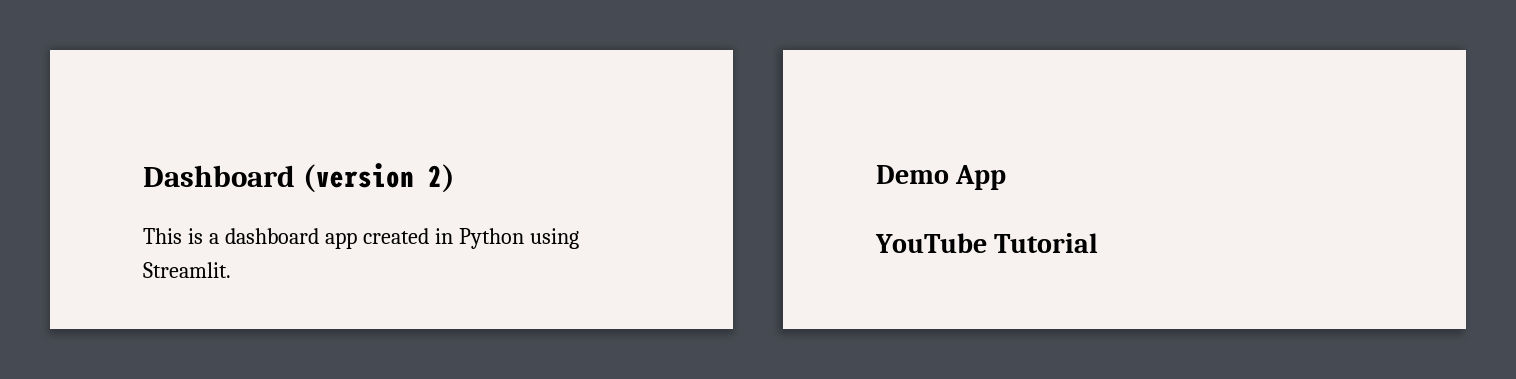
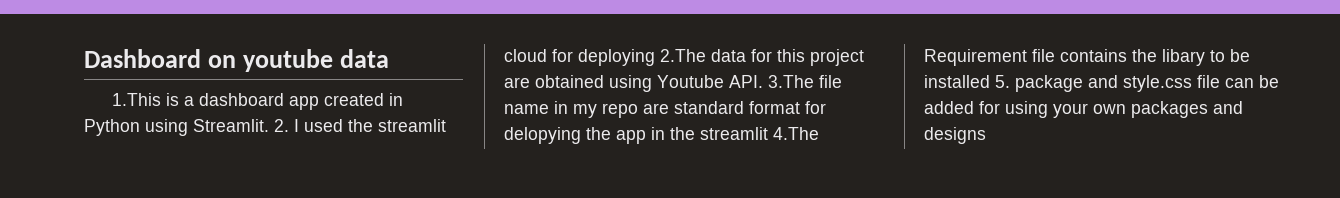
[303,163,456,193] [143,228,182,244] (version 2) // This -> [208,49,390,72] [112,93,162,106] on youtube data // 1.This
[876,165,1007,190] [875,233,1099,253] // Demo App // YouTube Tutorial -> [274,119,446,132] [504,49,864,66] [504,75,842,92] [504,101,826,118] [504,127,819,144] [924,49,1250,66] [924,75,1279,92] [924,101,1243,118] [924,127,986,144] 2. I used the streamlit cloud for deploying 2.The data for this project are obtained using Youtube API. 3.The file name in my repo are standard format for delopying the app in the streamlit 4.The Requirement file contains the libary to be installed 5. package and style.css file can be added for using your own packages and designs

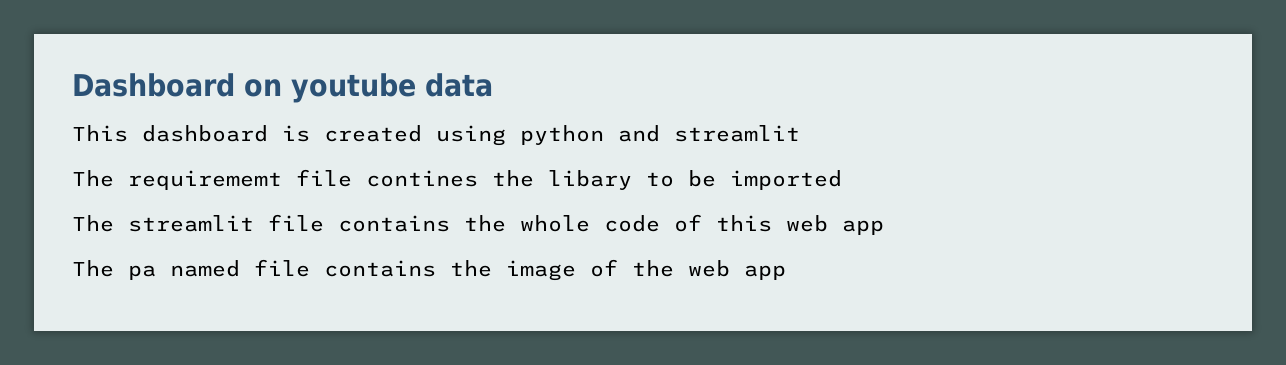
[112,93,404,110] [84,119,446,136] [504,49,864,66] [504,75,842,92] [504,101,826,118] [504,127,819,144] [924,49,1250,66] [924,75,1279,92] [924,101,1243,118] [924,127,986,144] 1.This is a dashboard app created in Python using Streamlit. 2. I used the streamlit cloud for deploying 2.The data for this project are obtained using Youtube API. 3.The file name in my repo are standard format for delopying the app in the streamlit 4.The Requirement file contains the libary to be installed 5. package and style.css file can be added for using your own packages and designs -> [72,125,800,146] [72,169,842,190] [72,214,884,235] [72,259,786,281] This dashboard is created using python and streamlit // The requirememt file contines the libary to be imported // The streamlit file contains the whole code of this web app // The pa named file contains the image of the web app

